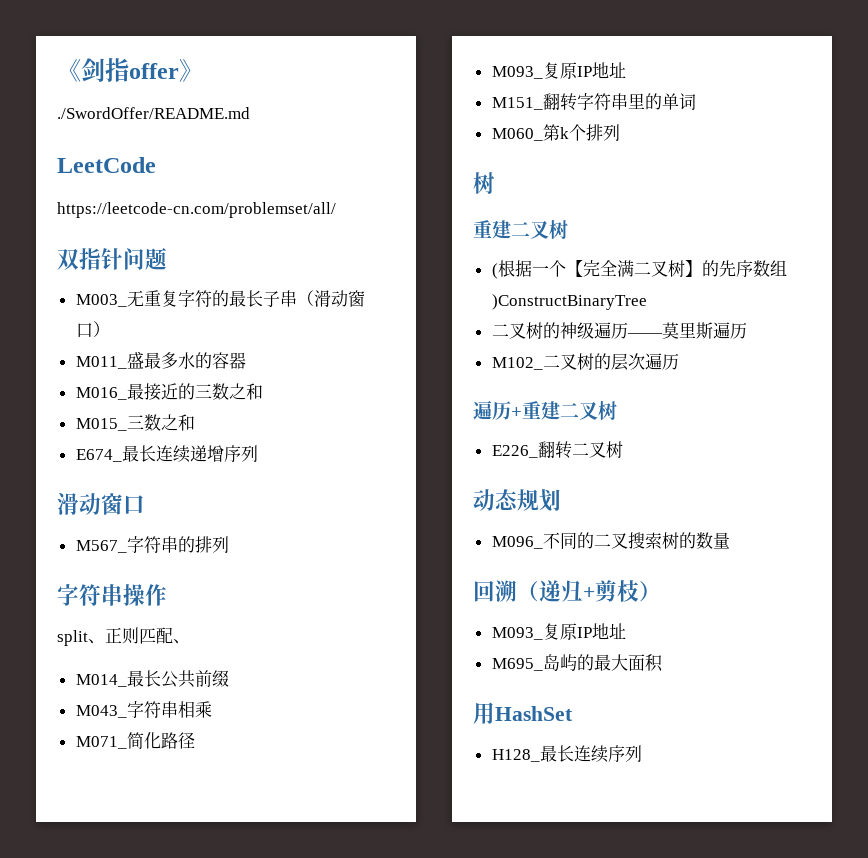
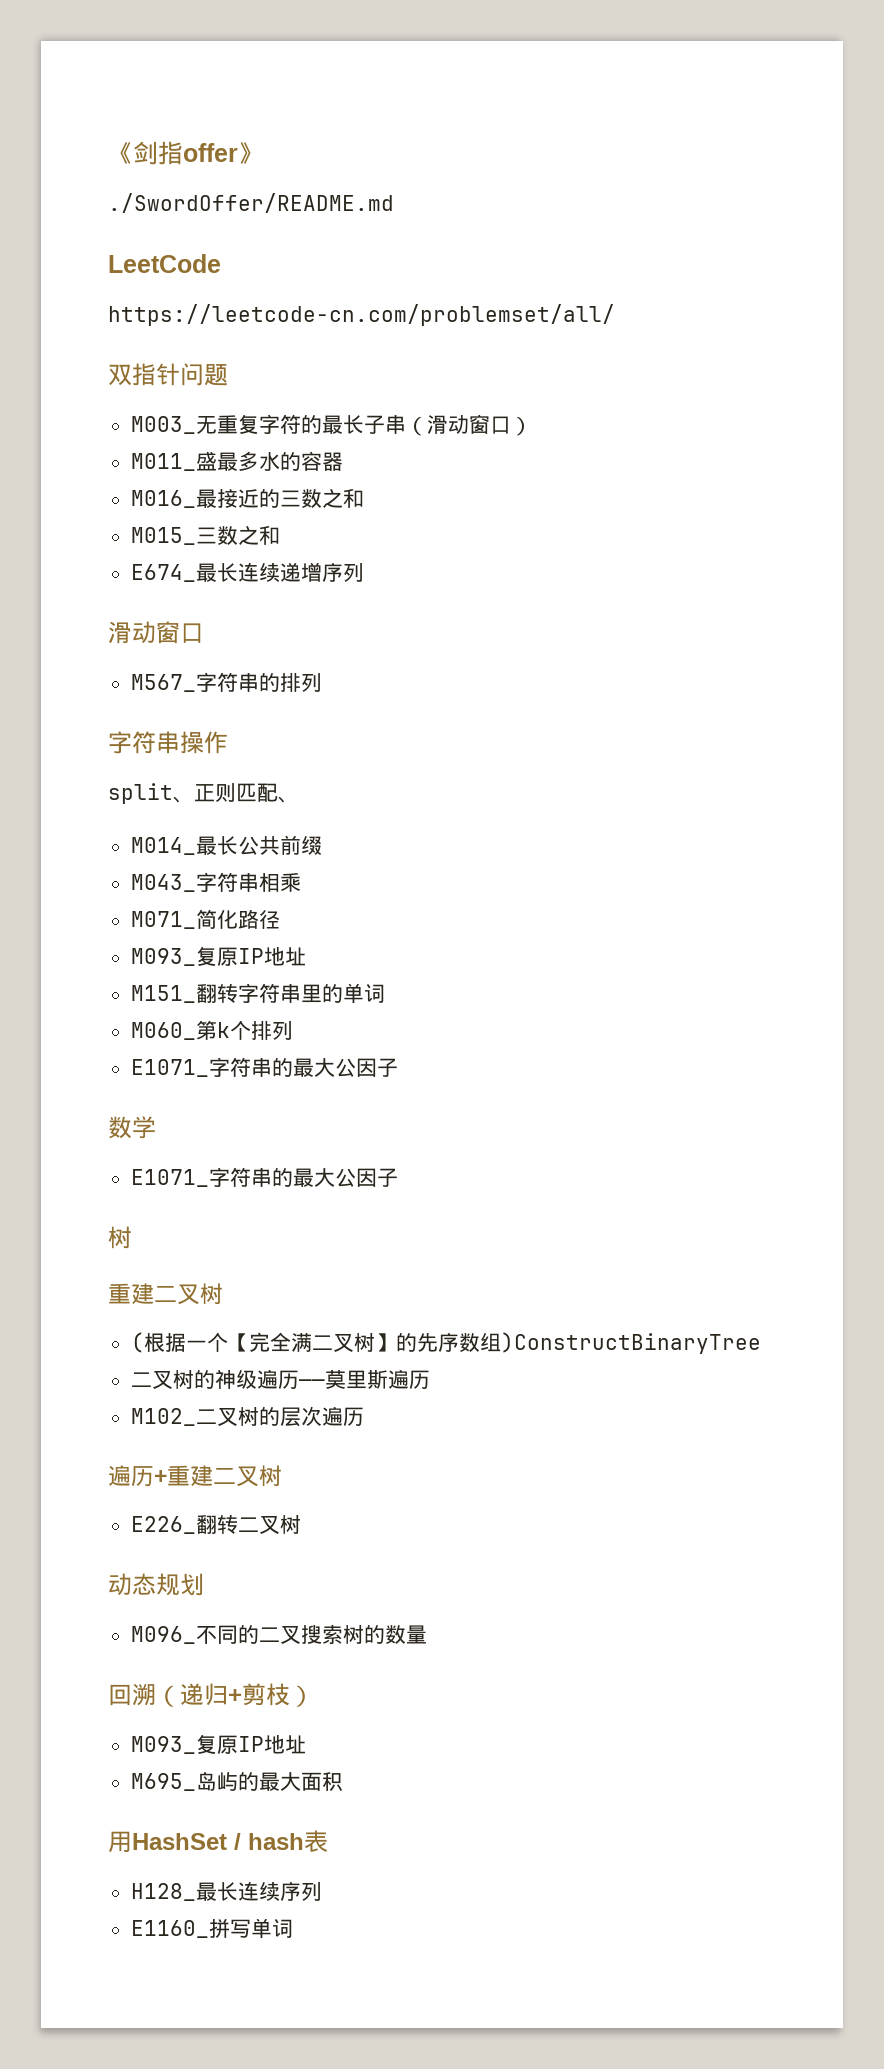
(620, 132) none -> [130,1057,398,1077] [108,1116,156,1139] [130,1167,398,1187] // E1071_字符串的最大公因子 // 数学 // E1071_字符串的最大公因子
(573, 713) none -> [234,1830,328,1852] / hash表
(642, 753) none -> [130,1918,293,1939] // E1160_拼写单词

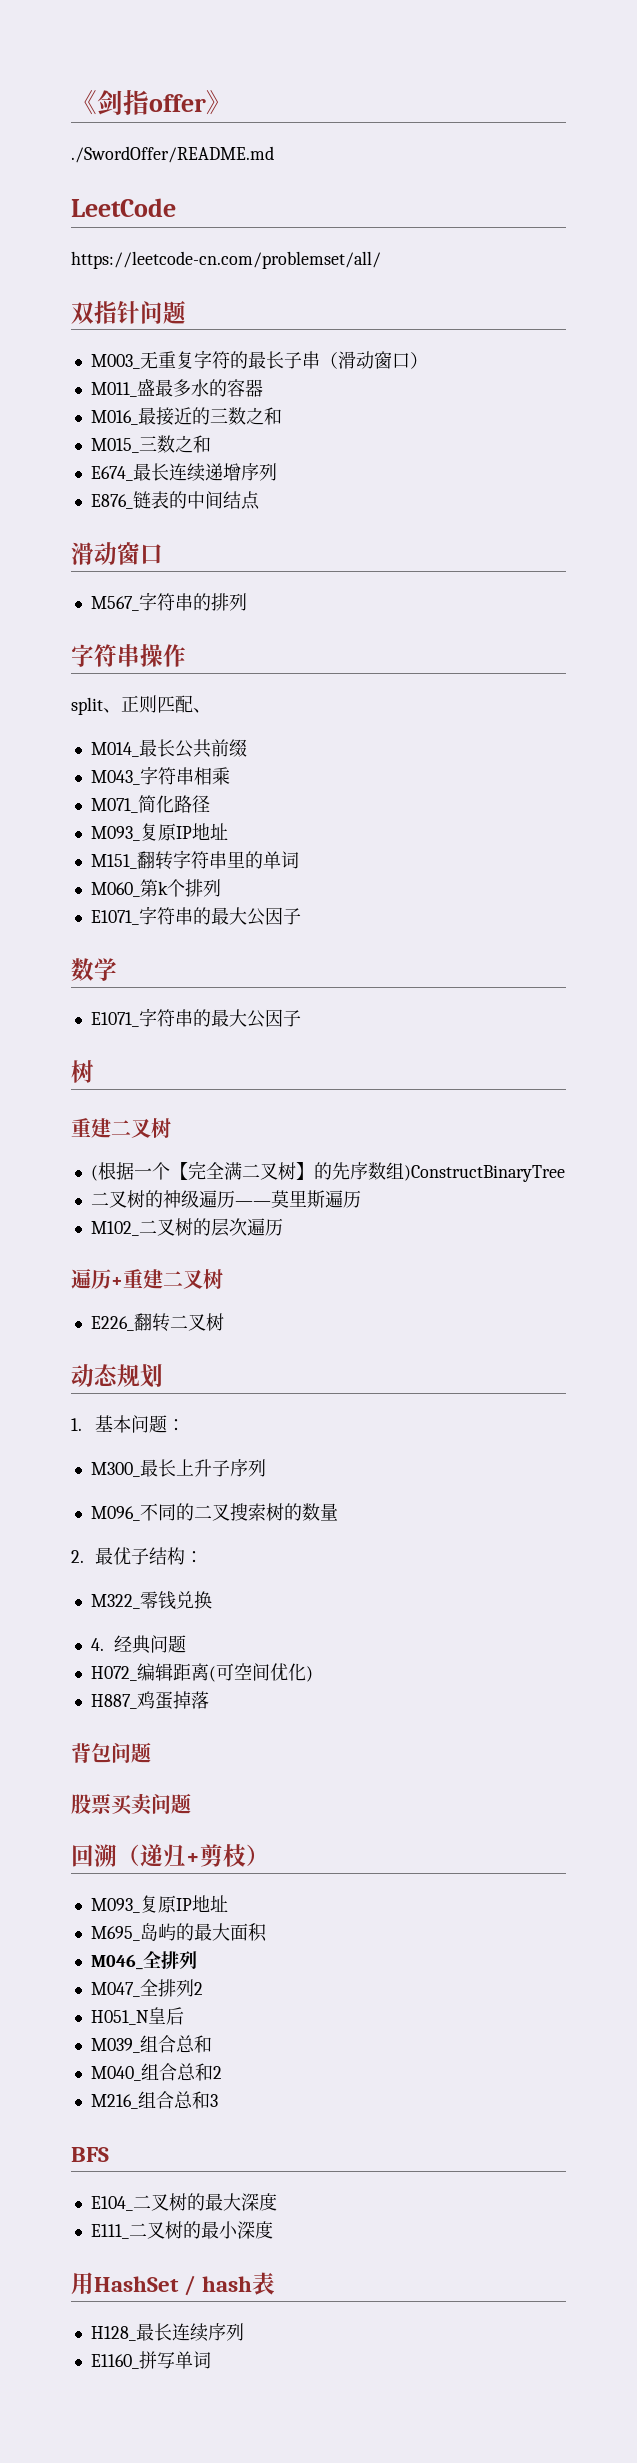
(364, 572) none -> [90,491,260,510] // E876_链表的中间结点
(204, 1584) none -> [71,1415,185,1433] [90,1459,266,1477] // 1.基本问题： // M300_最长上升子序列
(427, 1634) none -> [71,1547,203,1565] [90,1591,212,1610] [90,1635,187,1654] [90,1663,313,1682] [90,1691,209,1710] [71,1742,151,1763] [71,1793,191,1815] // 2.最优子结构： // M322_零钱兑换 // 4.经典问题 // H072_编辑距离(可空间优化) // H887_鸡蛋掉落 // 背包问题 // 股票买卖问题
(343, 1782) none -> [90,1951,197,1970] [90,1979,203,1997] [90,2007,184,2025] [90,2035,212,2053] [90,2063,222,2081] [90,2091,218,2109] [71,2147,109,2162] [90,2193,277,2211] [90,2221,273,2239] // M046_全排列 // M047_全排列2 // H051_N皇后 // M039_组合总和 // M040_组合总和2 // M216_组合总和3 // BFS // E104_二叉树的最大深度 // E111_二叉树的最小深度

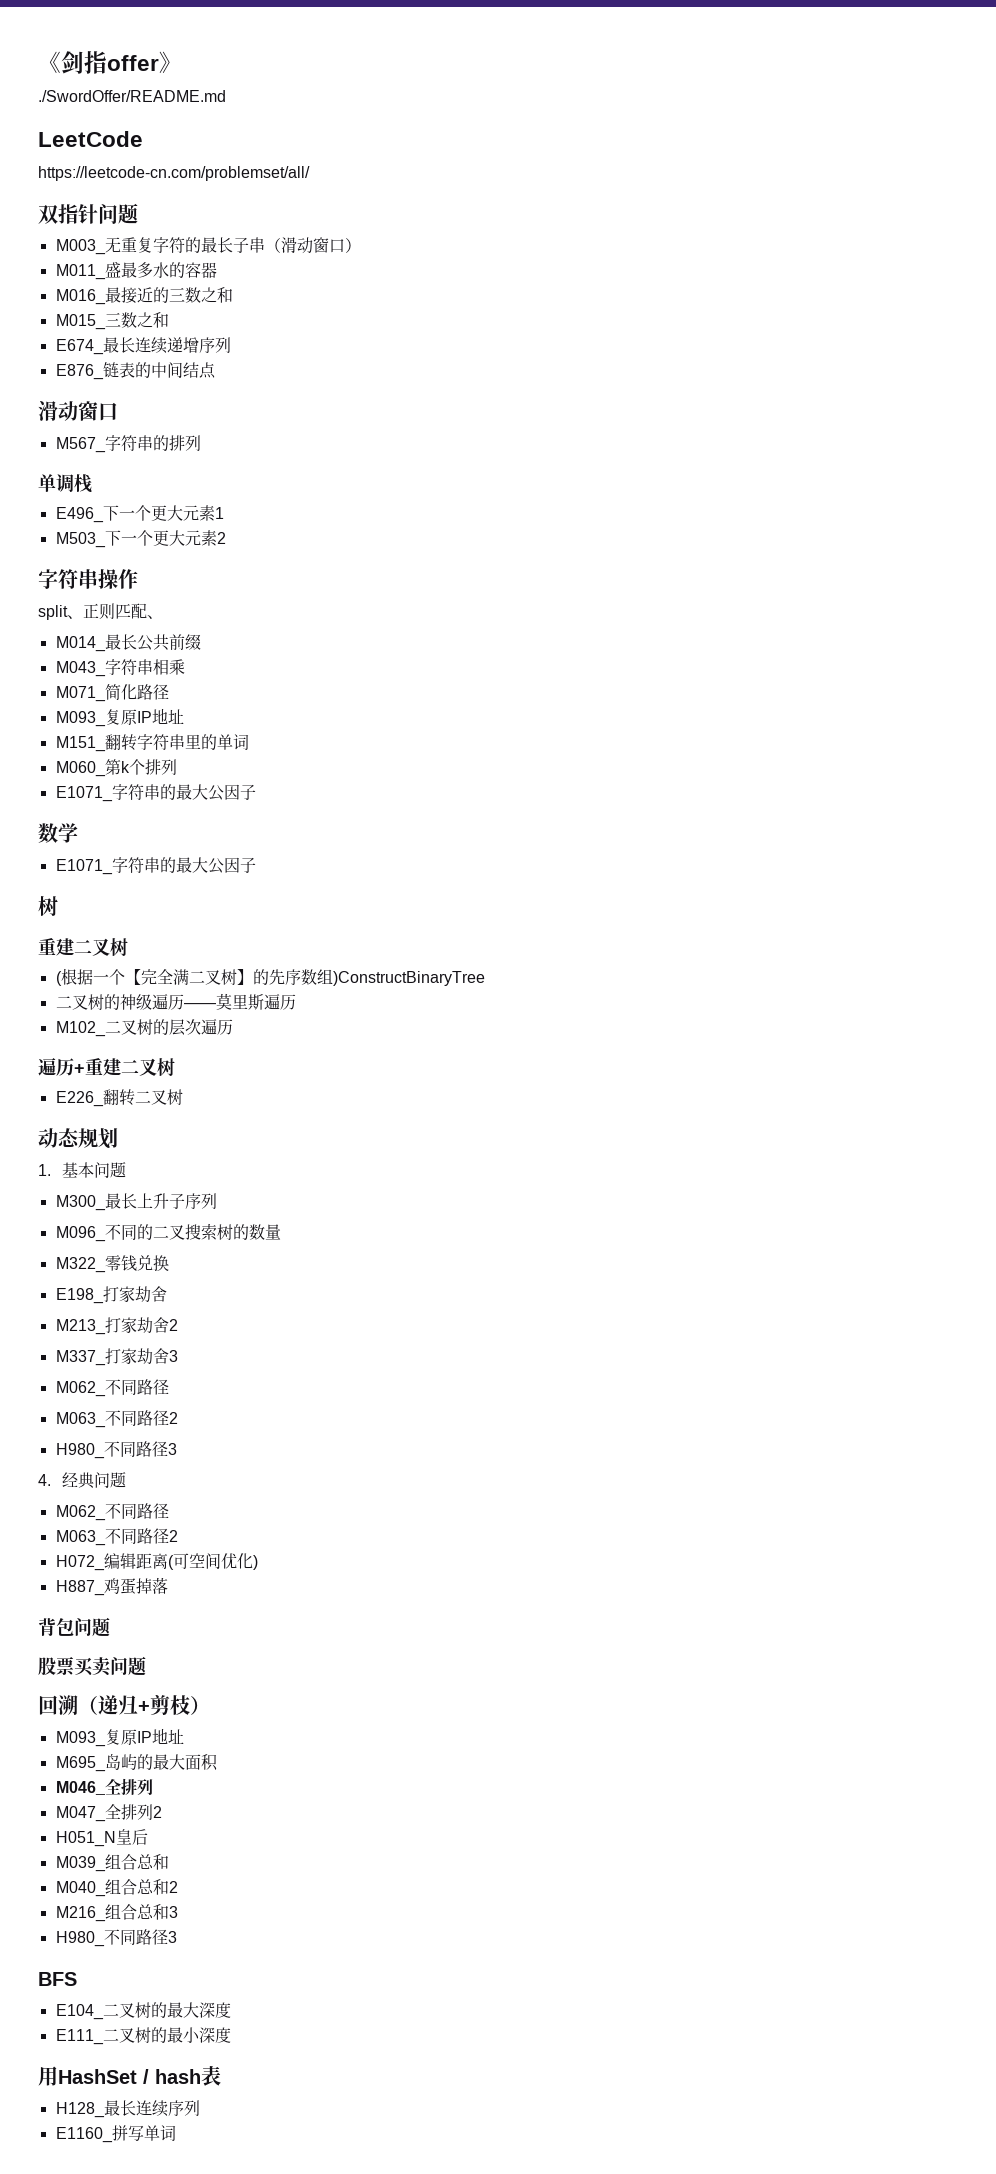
(247, 602) none -> [38,474,92,493] [55,505,224,523] [55,530,226,548] // 单调栈 // E496_下一个更大元素1 // M503_下一个更大元素2
[166,1419,185,1431] ： -> (126, 1170) none
[71,1547,203,1565] // 2.最优子结构： -> (281, 1232) none
[90,1635,187,1654] 4.经典问题 -> [55,1286,167,1304] [55,1317,178,1335] [55,1348,178,1366] [55,1379,169,1397] [55,1410,178,1428] [55,1441,177,1459] [38,1472,126,1489] [55,1503,169,1521] [55,1528,178,1546] E198_打家劫舍 // M213_打家劫舍2 // M337_打家劫舍3 // M062_不同路径 // M063_不同路径2 // H980_不同路径3 // 4.经典问题 // M062_不同路径 // M063_不同路径2
(218, 2100) none -> [55,1929,177,1947] // H980_不同路径3

